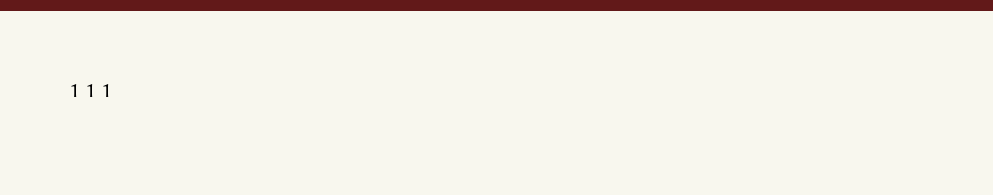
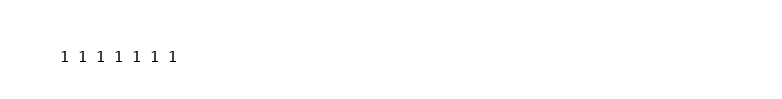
[69,84,111,97] 1 1 1 -> [60,51,177,62] 1 1 1 1 1 1 1

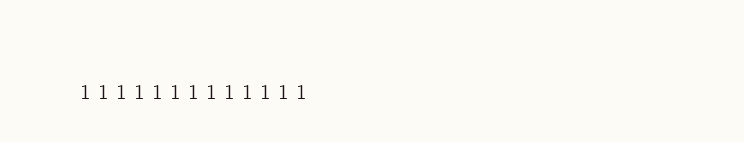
[60,51,177,62] 1 1 1 1 1 1 1 -> [80,85,307,99] 1 1 1 1 1 1 1 1 1 1 1 1 1

